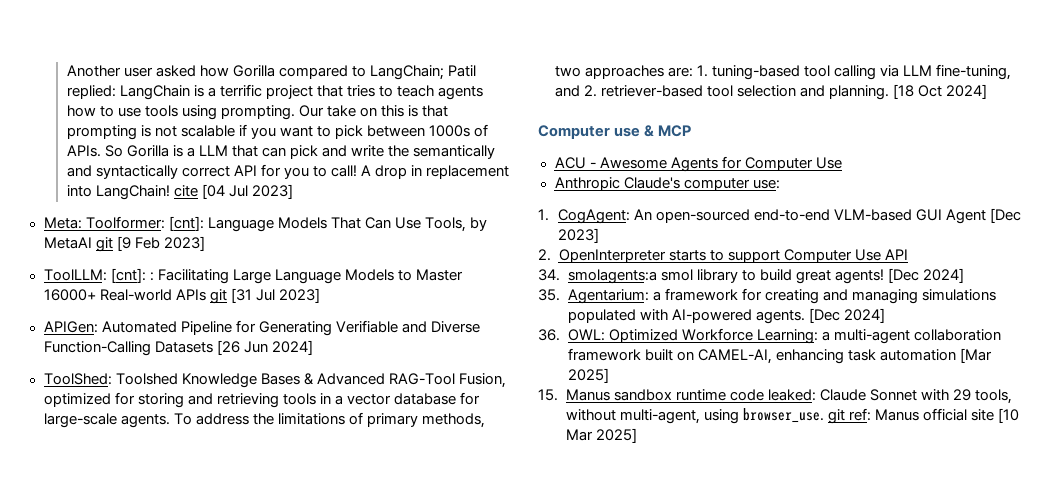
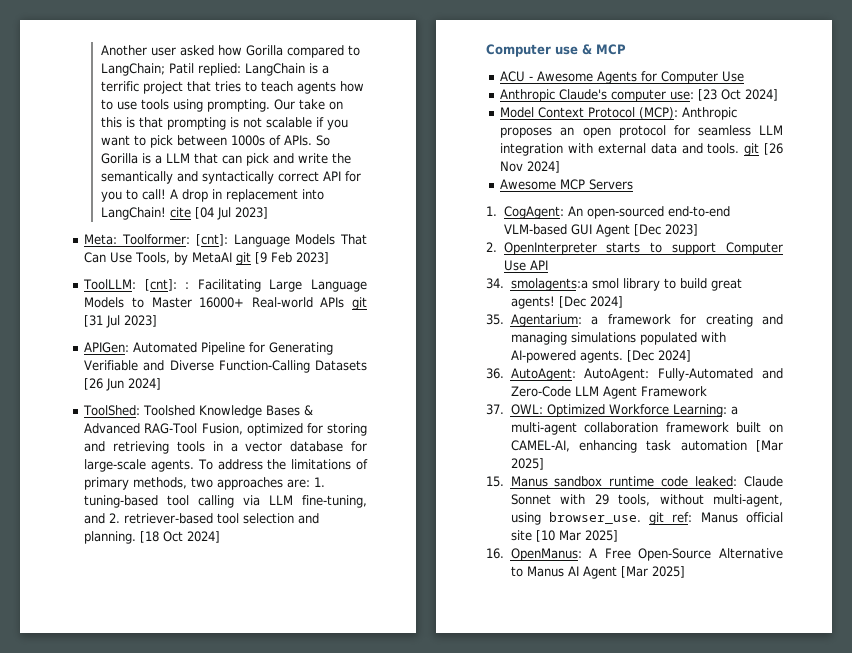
(780, 184) none -> [698,89,779,101] [500,107,738,120] [500,125,783,138] [500,143,783,156] [500,161,561,173] [500,179,634,190] [23 Oct 2024] // Model Context Protocol (MCP): Anthropic proposes an open protocol for seamless LLM integration with external data and tools. git [26 Nov 2024] // Awesome MCP Servers
(560, 335) none -> [510,368,783,381] [510,386,707,399] [486,404,504,415] AutoAgent: AutoAgent: Fully-Automated and Zero-Code LLM Agent Framework // 37.
(637, 435) none -> [486,548,783,561] [510,566,685,579] // 16. OpenManus: A Free Open-Source Alternative to Manus AI Agent [Mar 2025]

